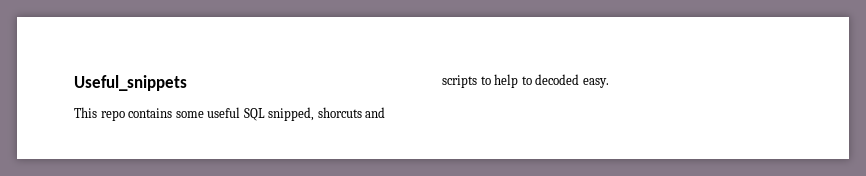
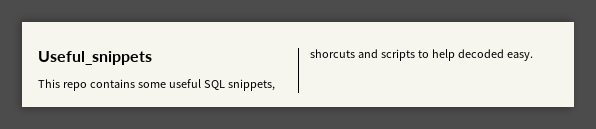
[268,107,315,121] snipped, -> [227,79,275,91] snippets,
[521,76,532,85] to -> (455, 55) none

